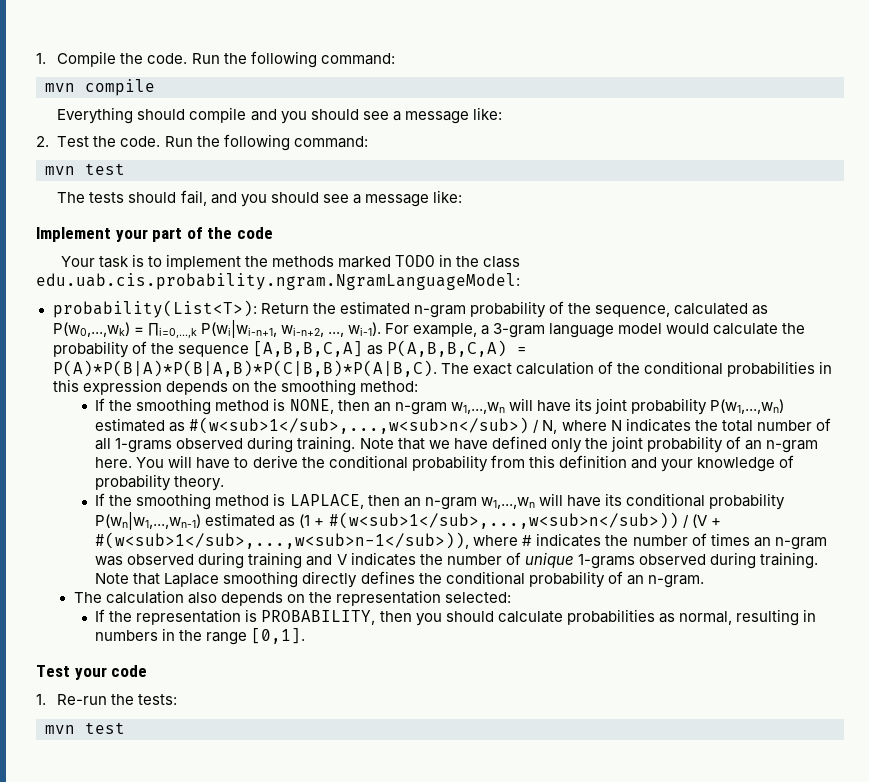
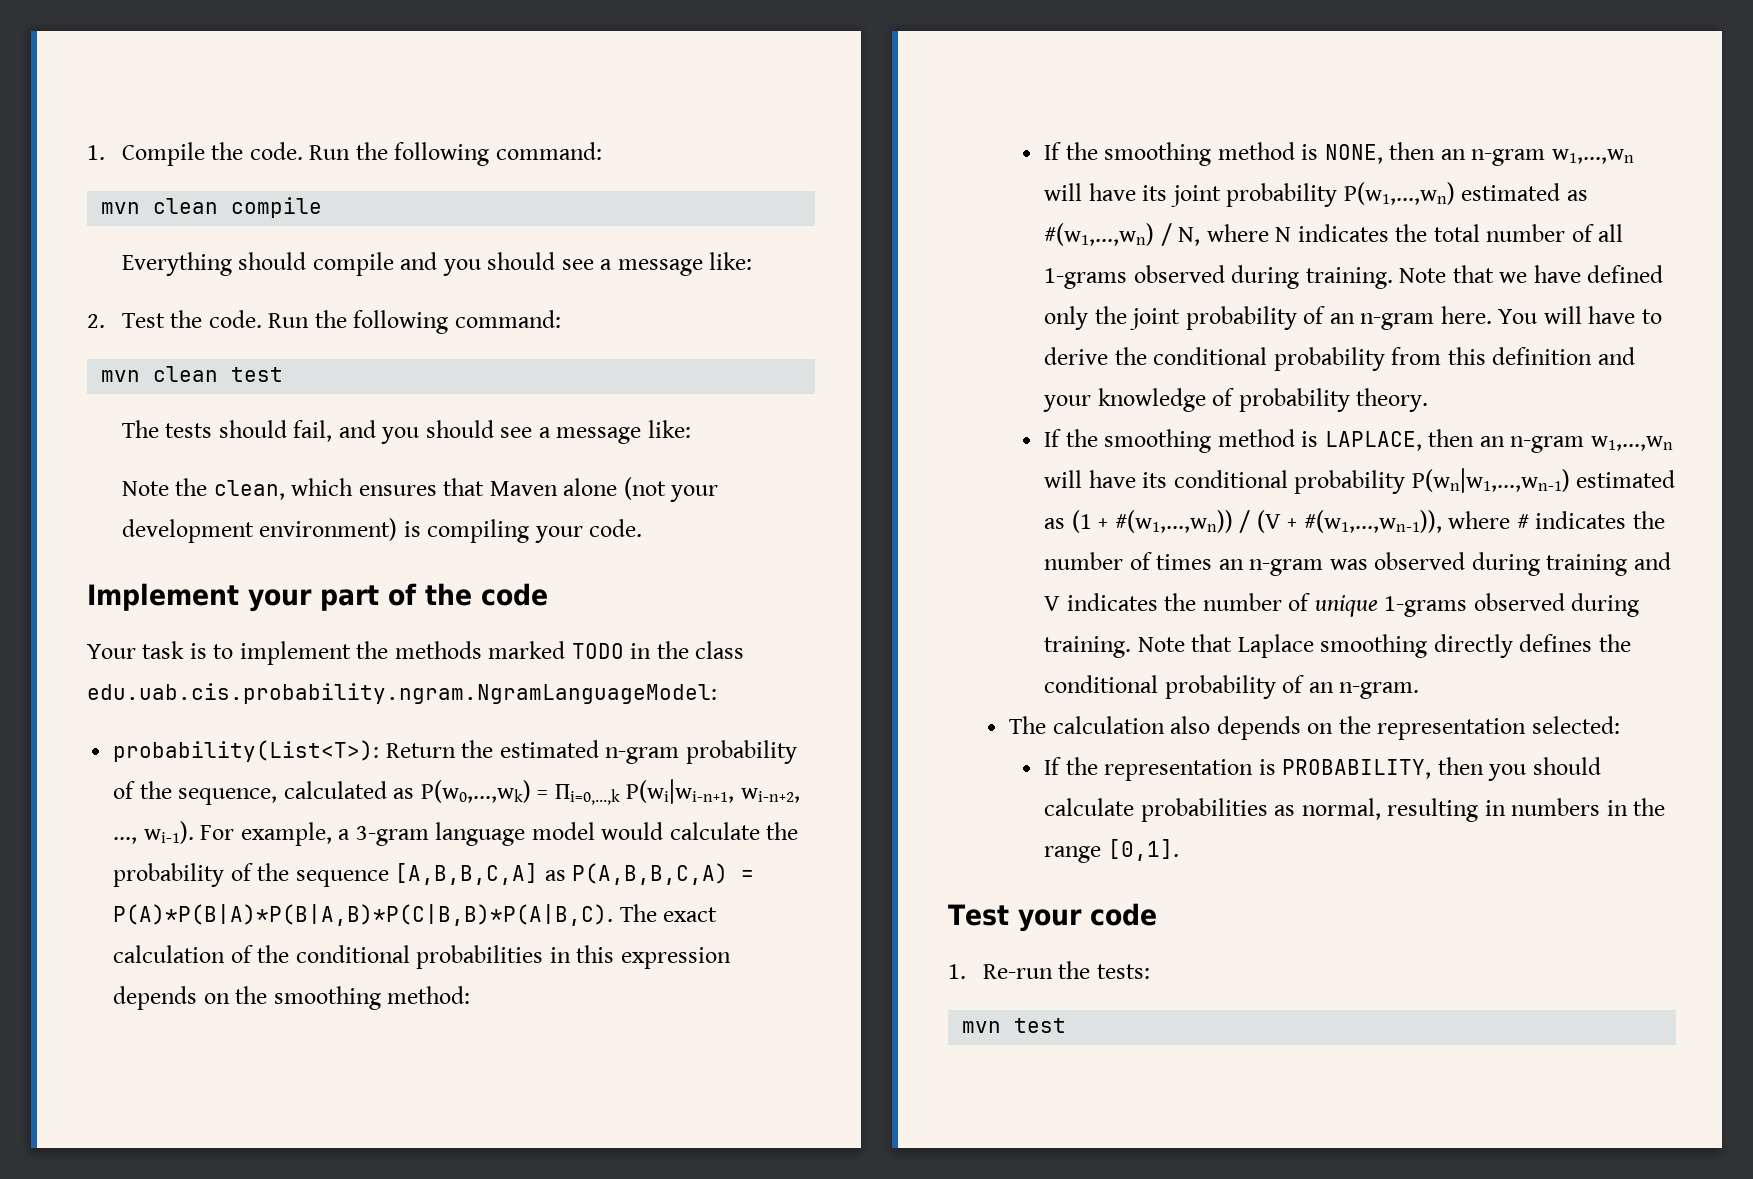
(75, 87) none -> [153,198,219,214] clean
(75, 170) none -> [153,366,219,382] clean
(462, 196) none -> [121,477,719,502] [121,518,643,543] // Note the clean, which ensures that Maven alone (not your development environment) is compiling your code.
[189,417,530,434] #(w<sub>1</sub>,...,w<sub>n</sub>) -> [1044,223,1155,246] #(w1,...,wn)
[328,512,679,529] #(w<sub>1</sub>,...,w<sub>n</sub>)) -> [1114,510,1233,533] #(w1,...,wn))
[95,532,470,549] #(w<sub>1</sub>,...,w<sub>n-1</sub>)), -> [1303,510,1442,533] #(w1,...,wn-1)),

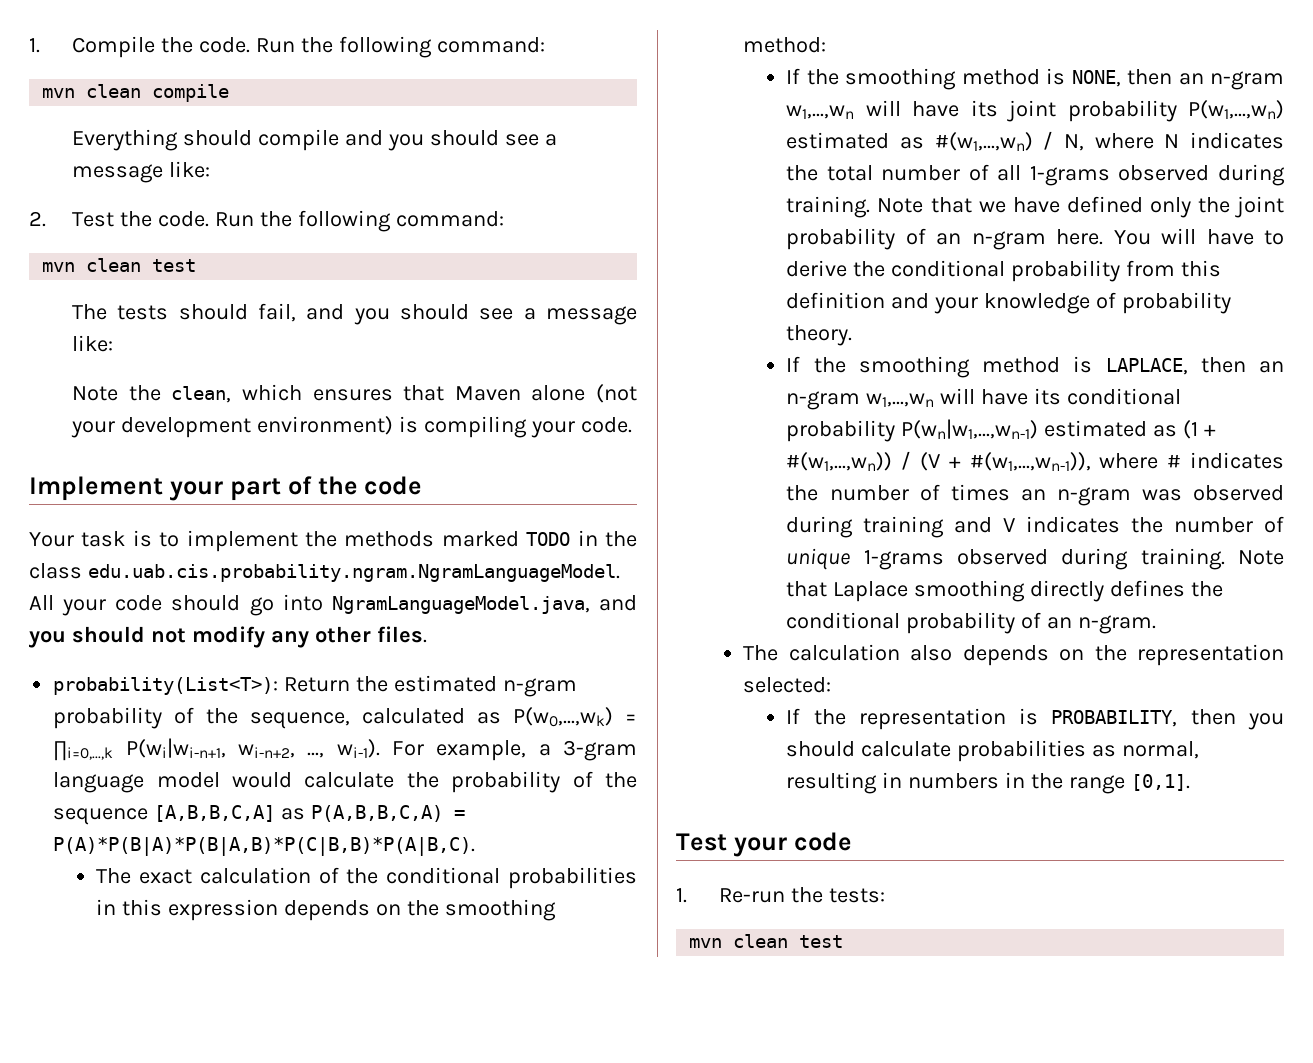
[87,683,717,704] edu.uab.cis.probability.ngram.NgramLanguageModel: -> [87,564,620,582] [29,594,637,616] [29,626,427,648] edu.uab.cis.probability.ngram.NgramLanguageModel. All your code should go into NgramLanguageModel.java, and you should not modify any other files.
(614, 915) none -> (476, 846) //
(1002, 1027) none -> [733,934,789,948] clean

